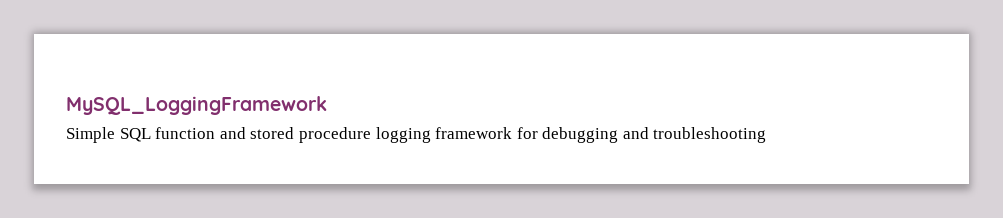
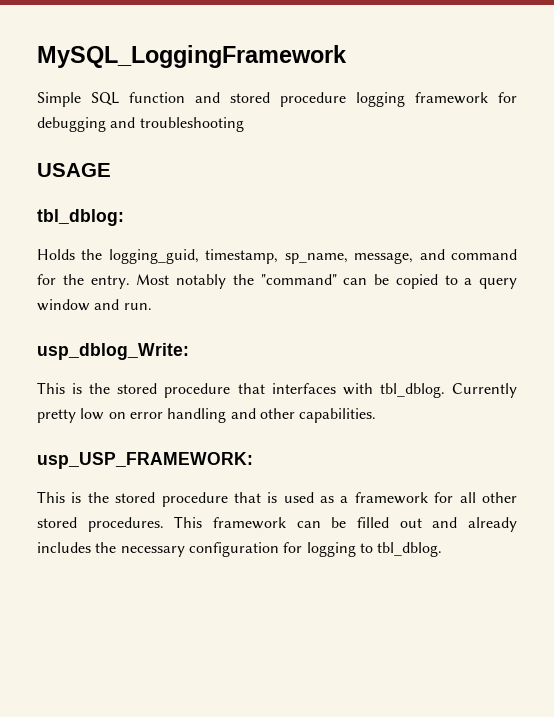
(767, 135) none -> [37,163,111,177] [37,209,124,226] [37,249,518,264] [37,274,517,289] [37,299,152,311] [37,343,189,360] [37,382,517,398] [37,408,377,423] [37,452,253,469] [37,491,517,507] [37,516,518,532] [37,542,443,557] // USAGE // tbl_dblog: // Holds the logging_guid, timestamp, sp_name, message, and command for the entry. Most notably the "command" can be copied to a query window and run. // usp_dblog_Write: // This is the stored procedure that interfaces with tbl_dblog. Currently pretty low on error handling and other capabilities. // usp_USP_FRAMEWORK: // This is the stored procedure that is used as a framework for all other stored procedures. This framework can be filled out and already includes the necessary configuration for logging to tbl_dblog.

